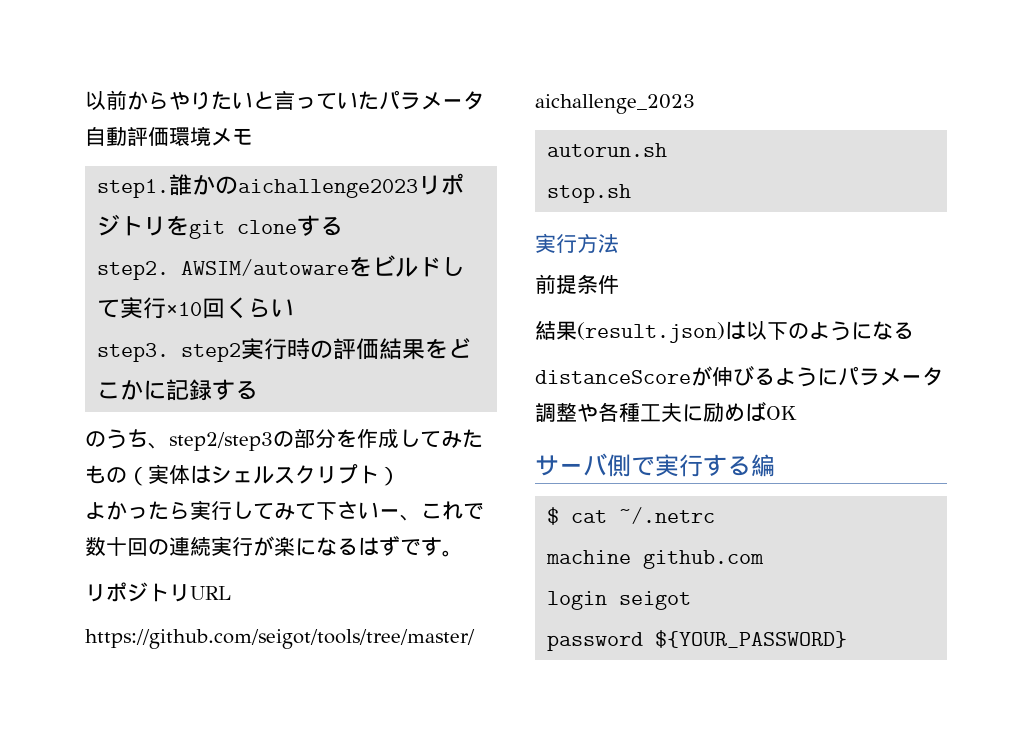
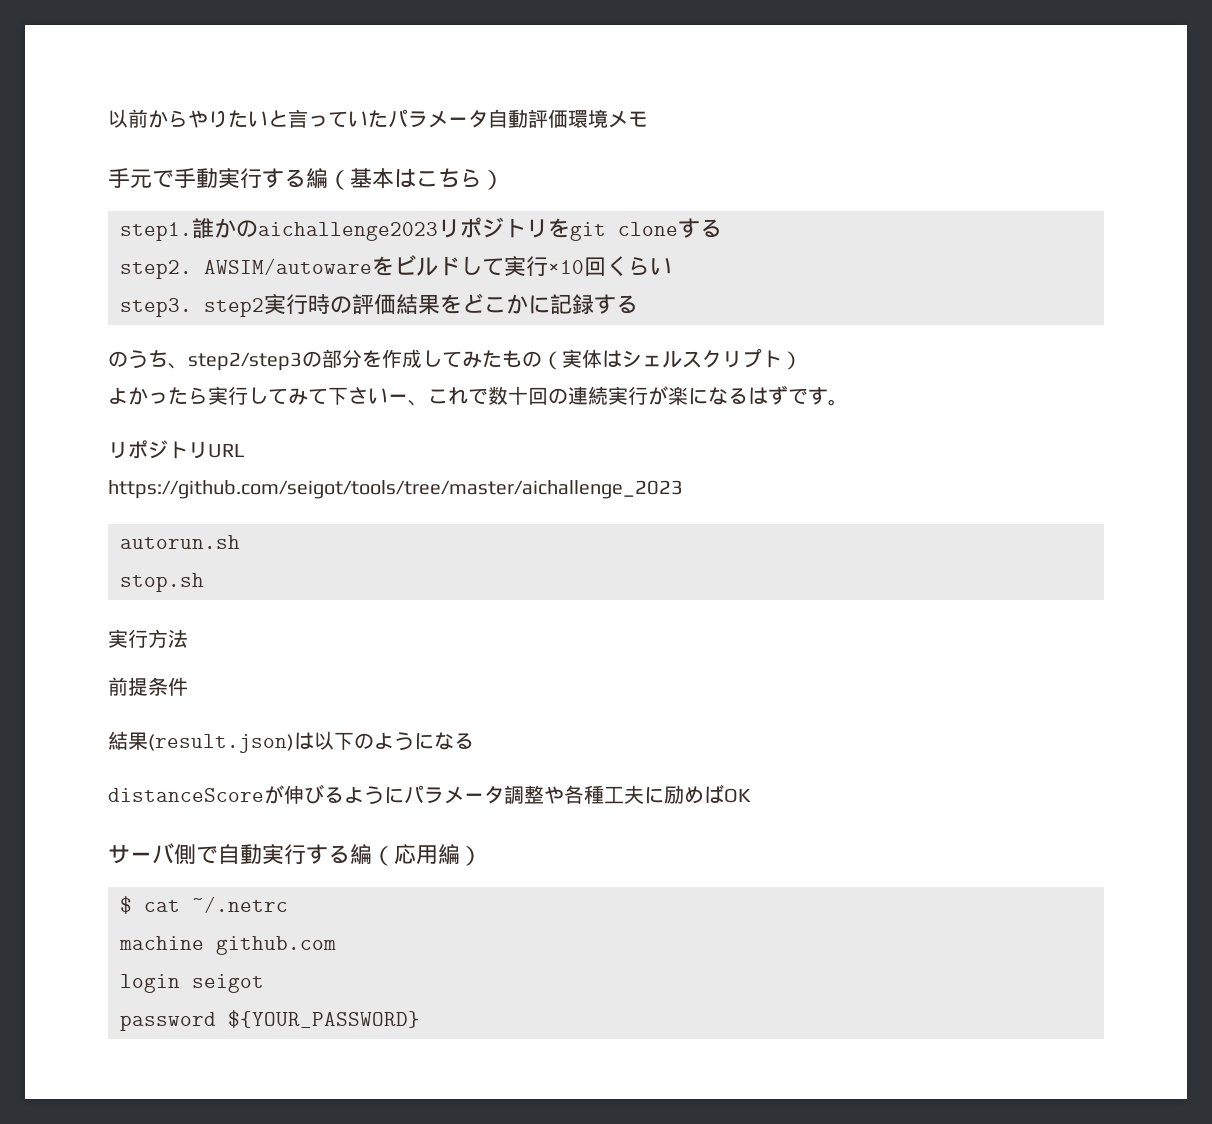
(253, 136) none -> [108,168,504,190] // 手元で手動実行する編（基本はこちら）
[655,454,775,477] 実行する編 -> [218,844,482,866] 自動実行する編（応用編）

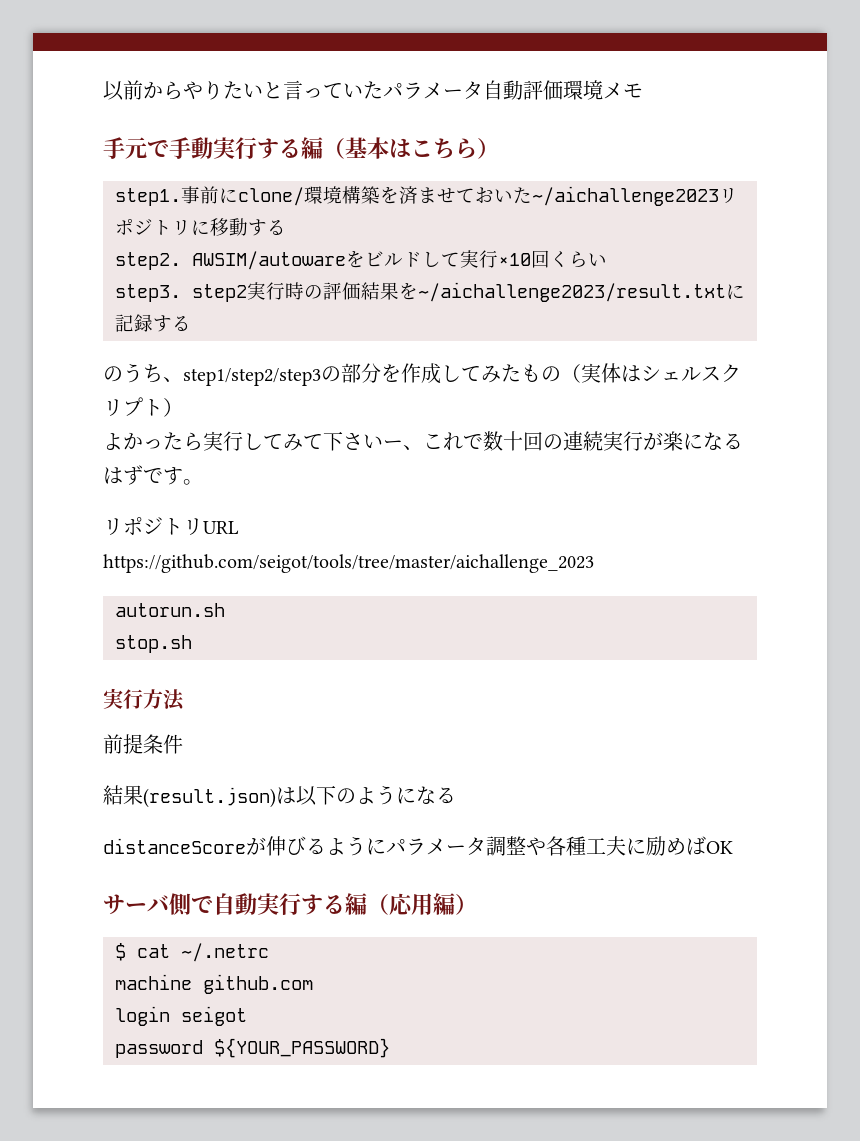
[192,217,678,241] 誰かのaichallenge2023リポジトリをgit clone -> [181,186,738,206] [115,218,248,236] 事前にclone/環境構築を済ませておいた~/aichallenge2023リポジトリに移動
[462,293,528,314] どこか -> [418,282,726,302] ~/aichallenge2023/result.txt
[188,352,302,371] step2/step3 -> [183,368,321,386] step1/step2/step3

